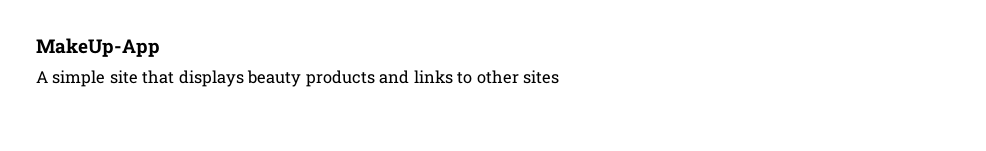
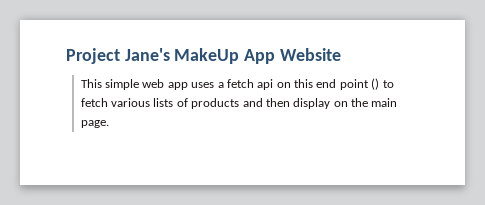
[36,38,160,57] [36,70,560,87] MakeUp-App // A simple site that displays beauty products and links to other sites -> [66,48,341,64] [80,78,394,90] [80,98,398,109] [80,120,109,128] Project Jane's MakeUp App Website // This simple web app uses a fetch api on this end point () to fetch various lists of products and then display on the main page.

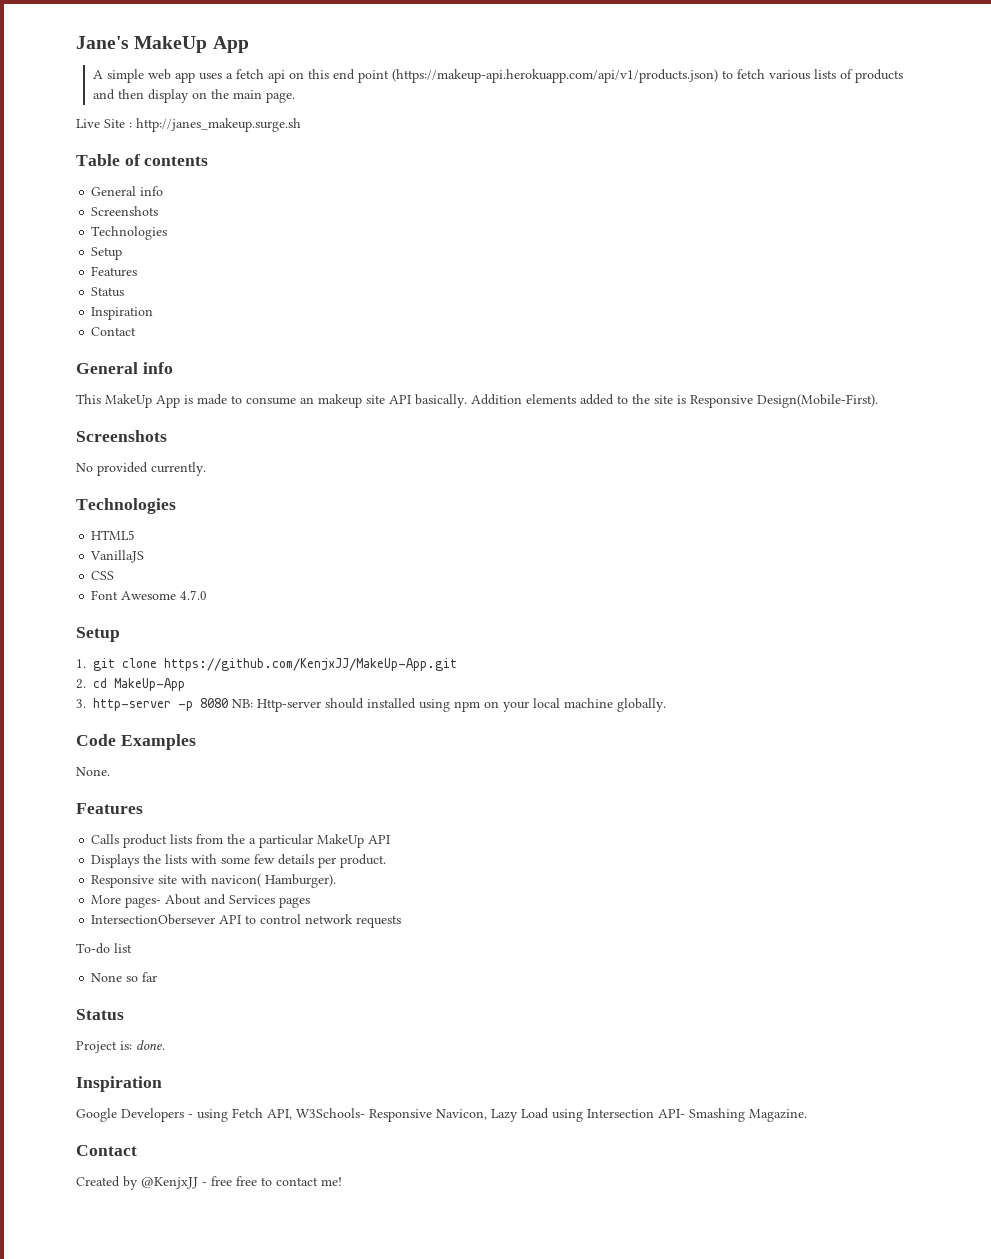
[66,48,120,64] Project -> (76, 42) none
[279,48,341,61] [80,79,102,88] Website // This -> [92,70,103,79] // A
[371,78,380,90] () -> [391,69,718,83] (https://makeup-api.herokuapp.com/api/v1/products.json)
(109, 124) none -> [76,118,301,132] [76,154,209,166] [91,186,164,196] [91,206,159,216] [91,226,168,240] [91,247,123,260] [91,266,138,277] [91,287,125,297] [91,307,154,320] [91,327,137,336] [76,362,173,374] [76,394,878,408] [76,430,167,442] [76,462,206,476] [76,498,176,514] [91,530,136,540] [90,550,145,563] [91,571,115,580] [91,590,208,600] [76,627,120,642] [76,658,457,671] [76,678,185,691] [76,698,666,712] [76,734,196,750] [76,767,110,776] [76,803,143,814] [91,834,391,848] [91,854,387,868] [91,874,337,888] [91,894,311,908] [91,914,402,928] [76,943,132,954] [91,972,158,982] [76,1009,124,1020] [76,1040,165,1053] [76,1076,162,1092] [76,1108,807,1122] [76,1145,137,1156] [76,1176,342,1190] // Live Site : http://janes_makeup.surge.sh // Table of contents // General info // Screenshots // Technologies // Setup // Features // Status // Inspiration // Contact // General info // This MakeUp App is made to consume an makeup site API basically. Addition elements added to the site is Responsive Design(Mobile-First). // Screenshots // No provided currently. // Technologies // HTML5 // VanillaJS // CSS // Font Awesome 4.7.0 // Setup // 1. git clone https://github.com/KenjxJJ/MakeUp-App.git // 2. cd MakeUp-App // 3. http-server -p 8080 NB: Http-server should installed using npm on your local machine globally. // Code Examples // None. // Features // Calls product lists from the a particular MakeUp API // Displays the lists with some few details per product. // Responsive site with navicon( Hamburger). // More pages- About and Services pages // IntersectionObersever API to control network requests // To-do list // None so far // Status // Project is: done. // Inspiration // Google Developers - using Fetch API, W3Schools- Responsive Navicon, Lazy Load using Intersection API- Smashing Magazine. // Contact // Created by @KenjxJJ - free free to contact me!

